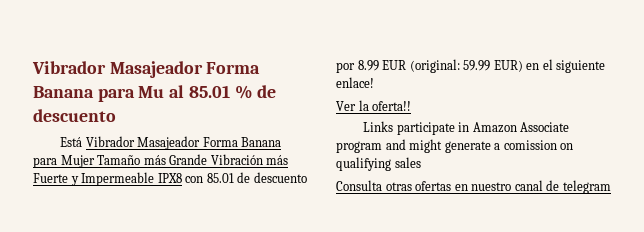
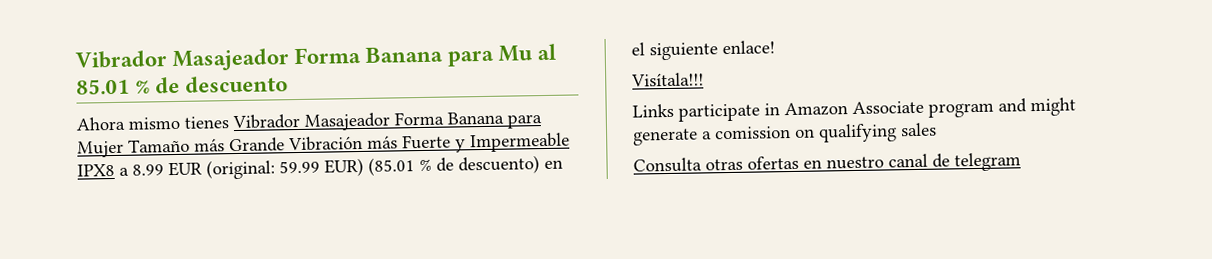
[60,137,83,147] Está -> [76,116,229,131] Ahora mismo tienes
[185,172,307,183] [336,62,355,73] con 85.01 de descuento por -> [119,167,129,176] a
(523, 66) none -> [368,155,540,176] (85.01 % de descuento)
[336,100,412,111] Ver la oferta!! -> [631,72,704,87] Visítala!!!

